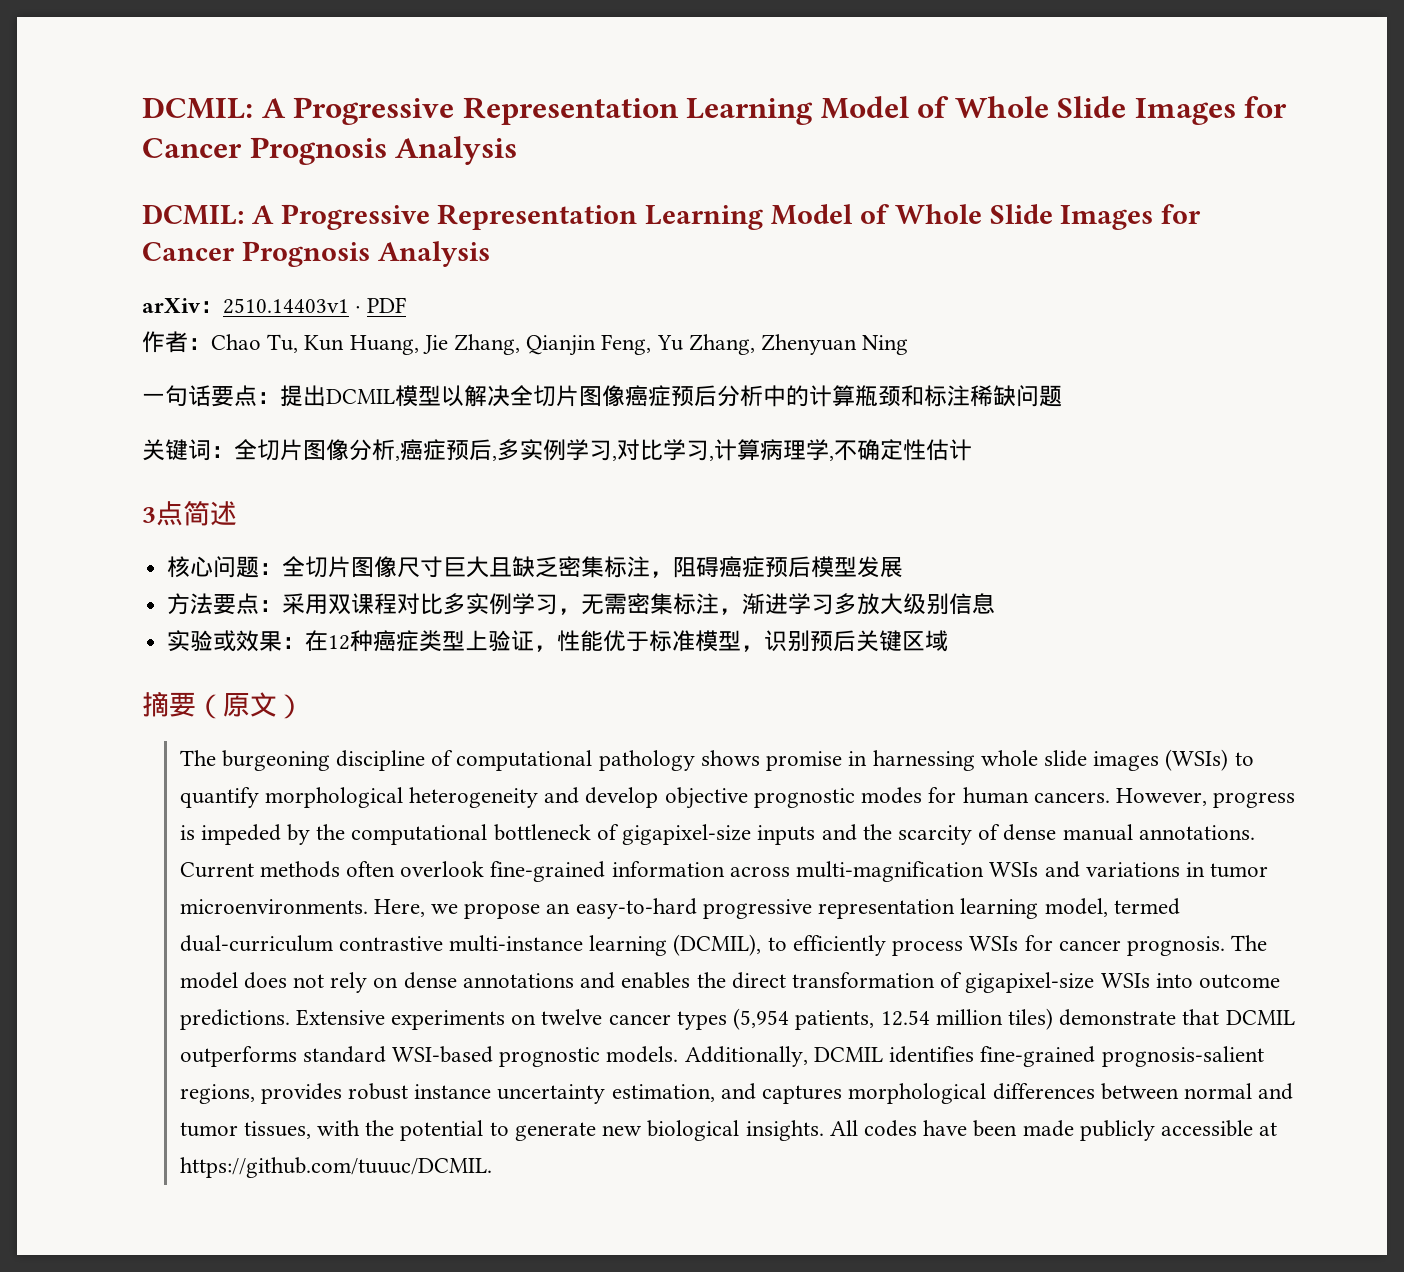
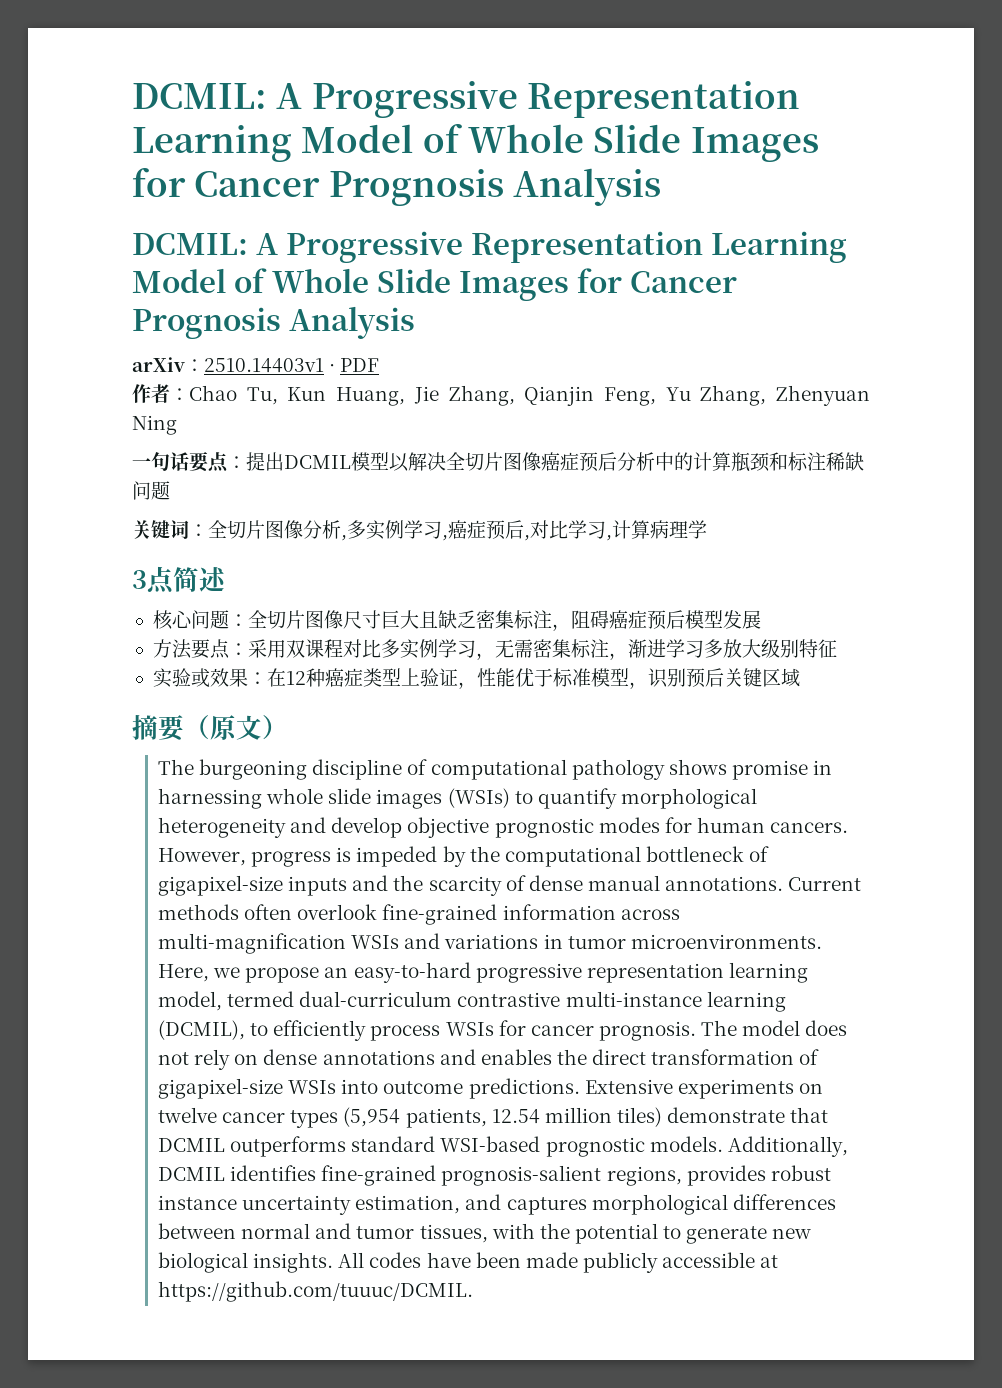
[400,439,617,461] 癌症预后,多实例学习, -> [347,520,530,541] 多实例学习,癌症预后,
[829,439,972,461] ,不确定性估计 -> (707, 529) none
[949,593,996,615] 信息 -> [798,639,837,658] 特征

